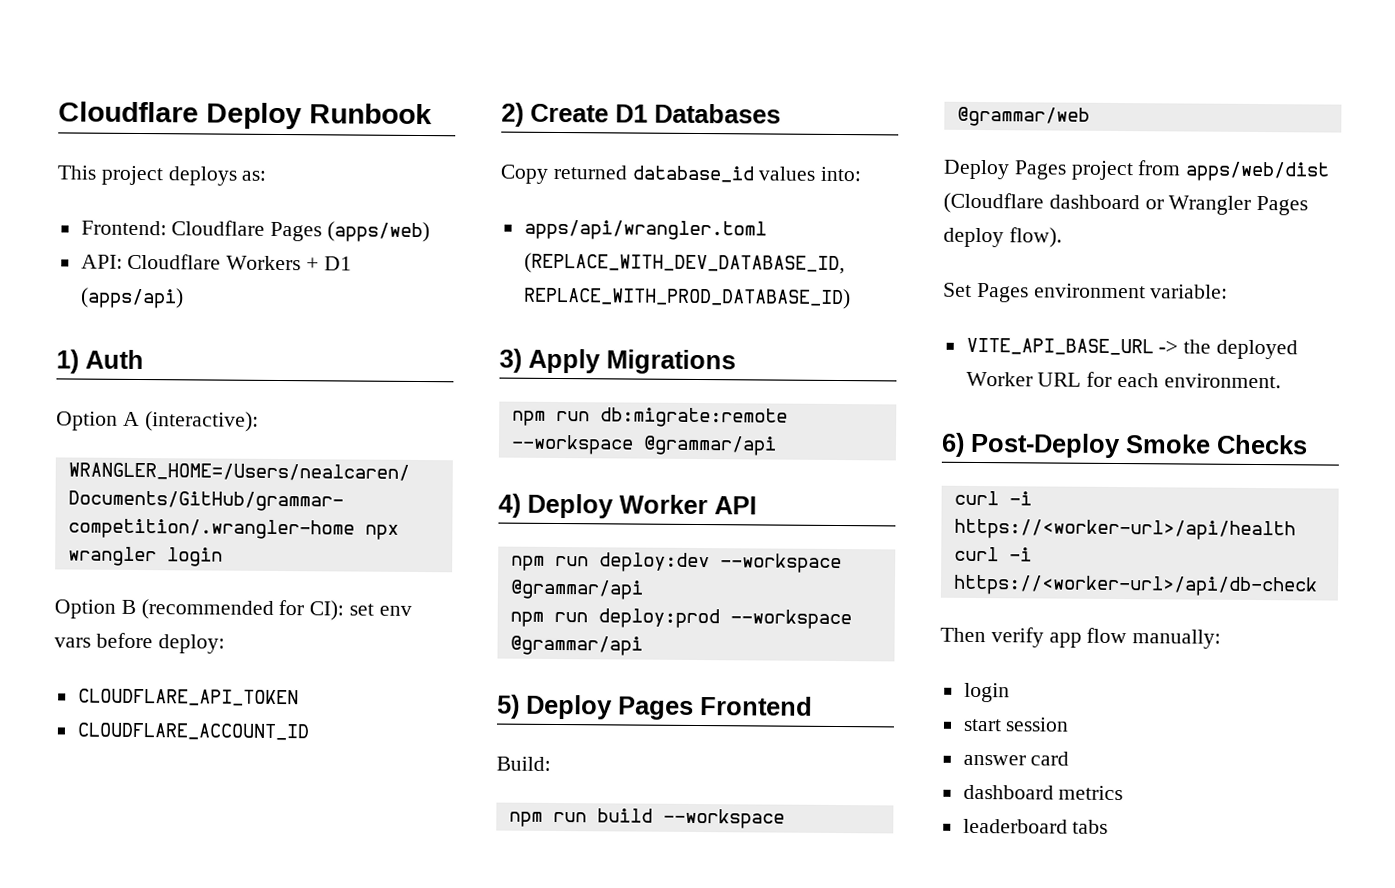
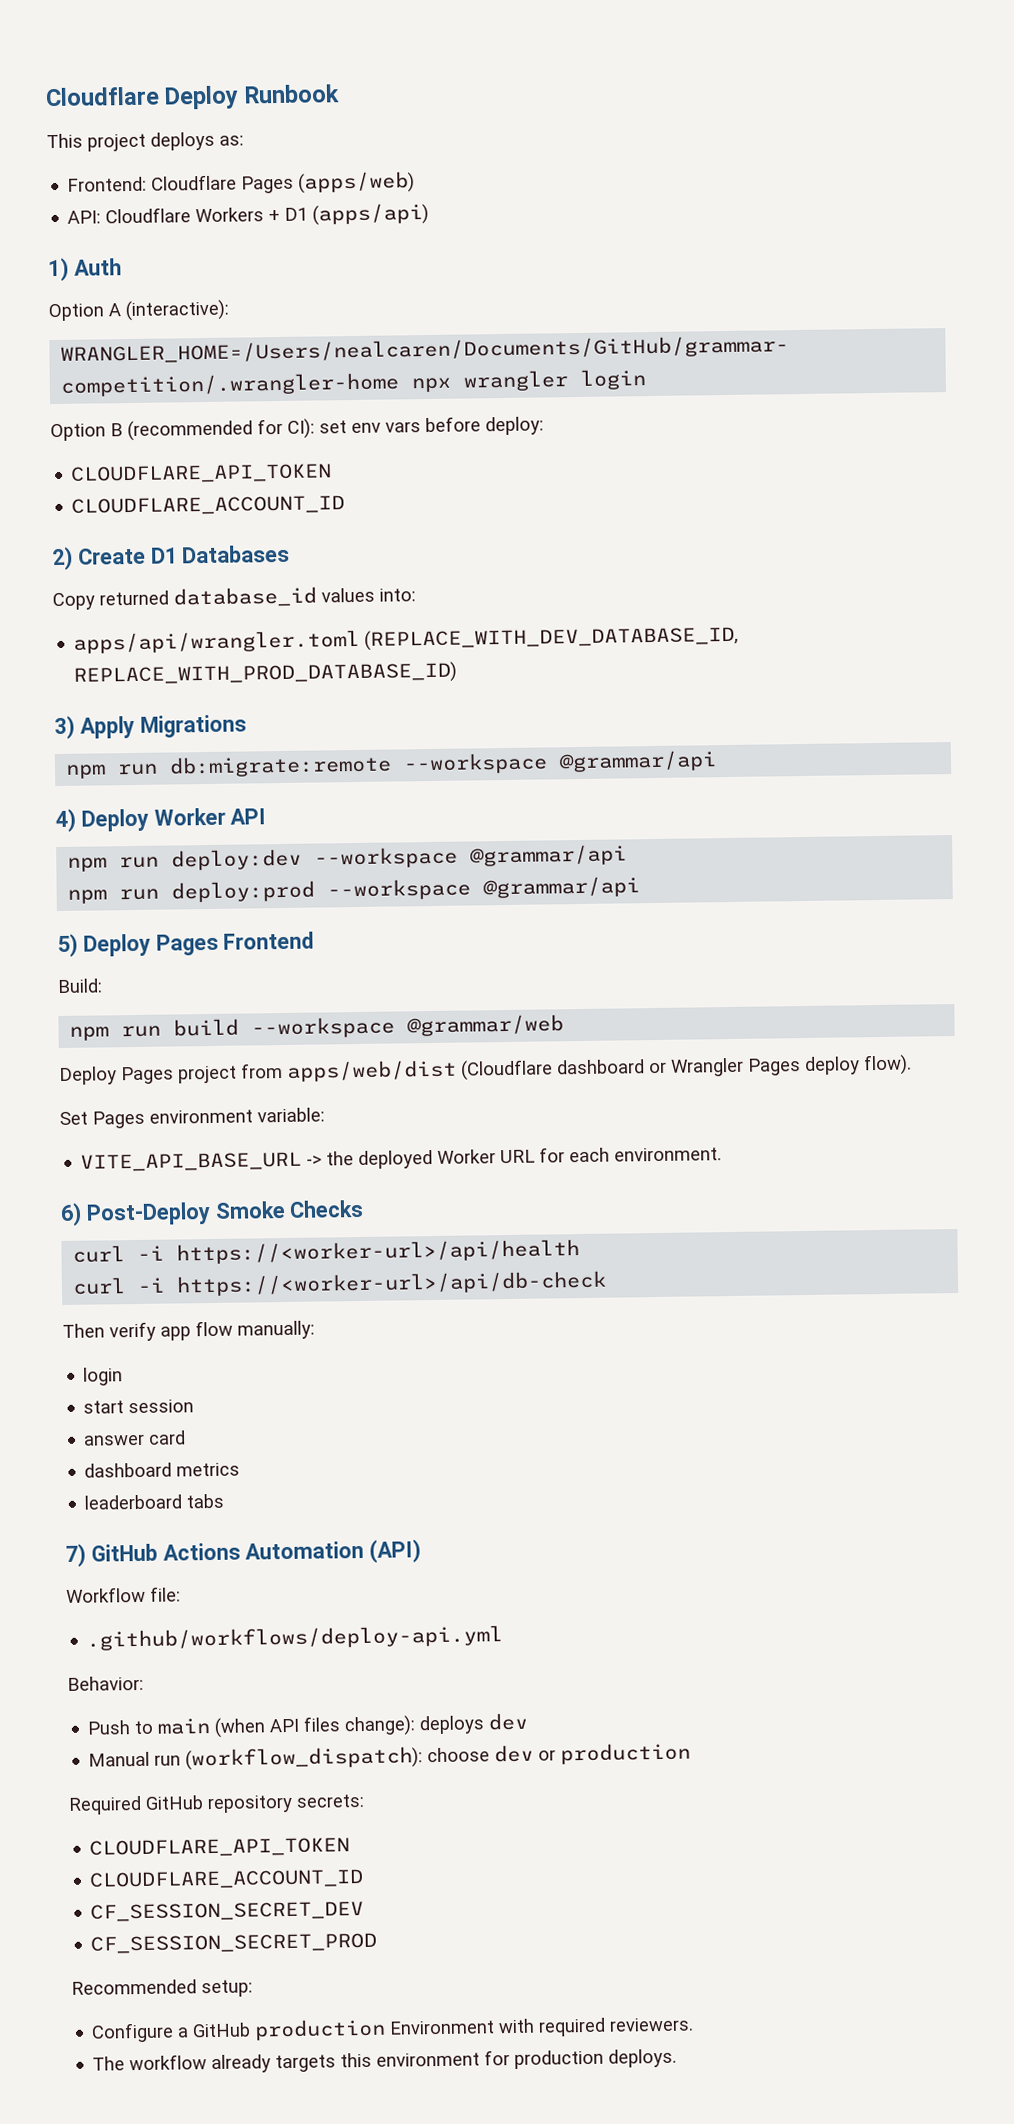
(1109, 826) none -> [65,1539,422,1567] [66,1586,181,1603] [86,1625,504,1651] [67,1675,144,1691] [87,1712,529,1738] [88,1742,692,1771] [68,1793,364,1815] [89,1837,351,1858] [89,1868,365,1890] [90,1900,365,1922] [90,1932,378,1954] [71,1979,253,1998] [91,2017,695,2043] [92,2048,678,2074] // 7) GitHub Actions Automation (API) // Workflow file: // .github/workflows/deploy-api.yml // Behavior: // Push to main (when API files change): deploys dev // Manual run (workflow_dispatch): choose dev or production // Required GitHub repository secrets: // CLOUDFLARE_API_TOKEN // CLOUDFLARE_ACCOUNT_ID // CF_SESSION_SECRET_DEV // CF_SESSION_SECRET_PROD // Recommended setup: // Configure a GitHub production Environment with required reviewers. // The workflow already targets this environment for production deploys.

